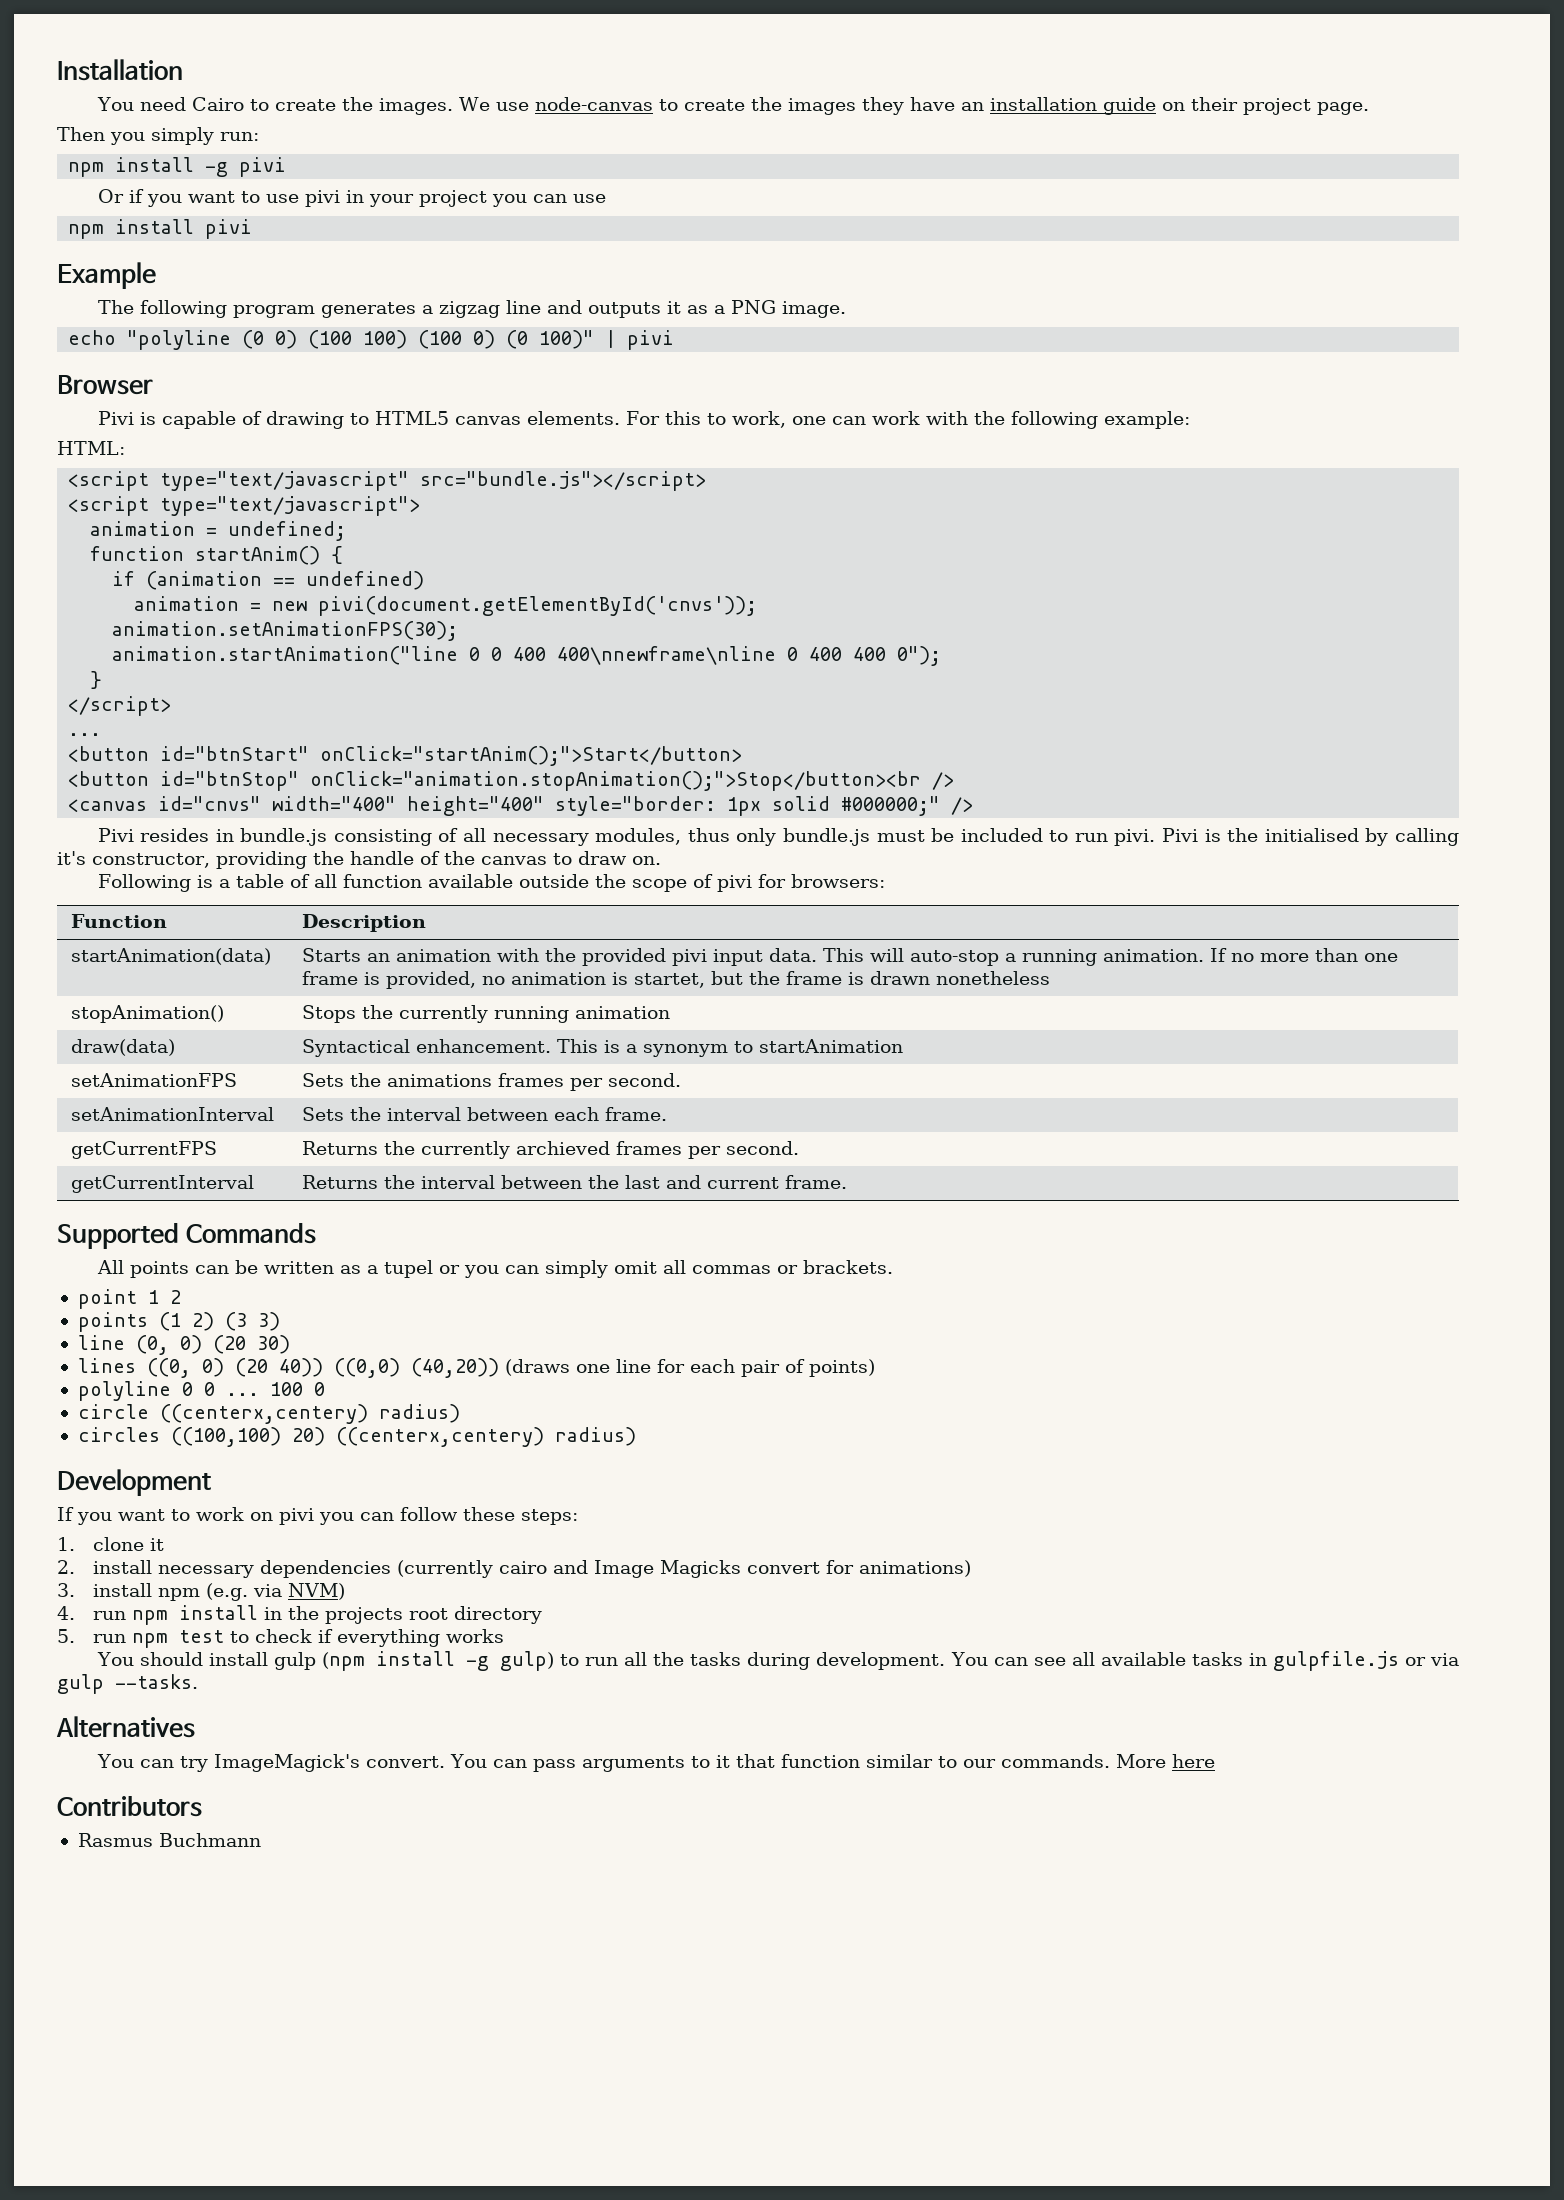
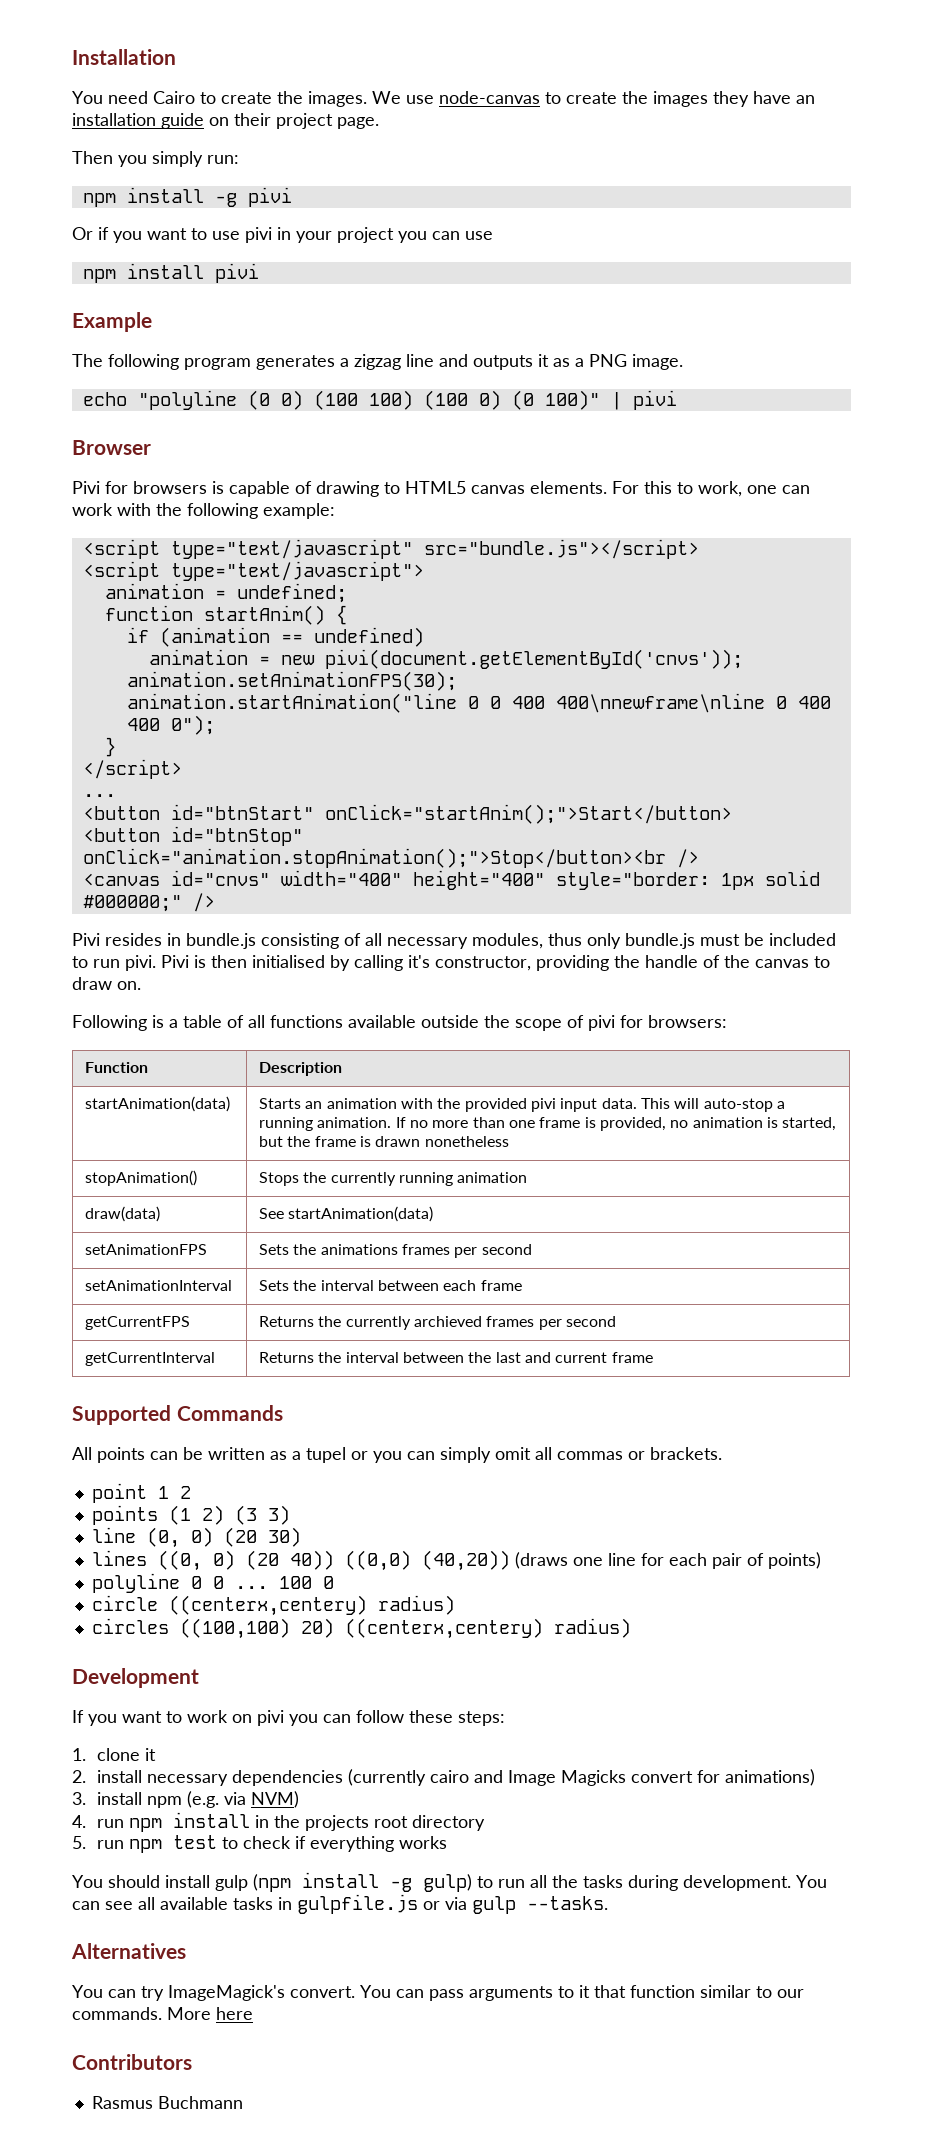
(134, 418) none -> [105,481,207,494] for browsers
[57,441,125,455] // HTML: -> (335, 511) none
[1227,828,1259,842] the -> [211,955,247,968] then
[342,874,422,888] function -> [270,1015,343,1028] functions
[633,973,705,988] startet, -> [782,1117,837,1131] started,
[301,1039,903,1057] Syntactical enhancement. This is a synonym to startAnimation -> [259,1206,434,1222] See startAnimation(data)
[607,1073,681,1087] second. -> [481,1244,532,1255] second
[604,1107,667,1121] frame. -> [480,1280,522,1291] frame
[725,1141,799,1155] second. -> [565,1316,616,1327] second
[784,1175,847,1189] frame. -> [611,1352,653,1363] frame

